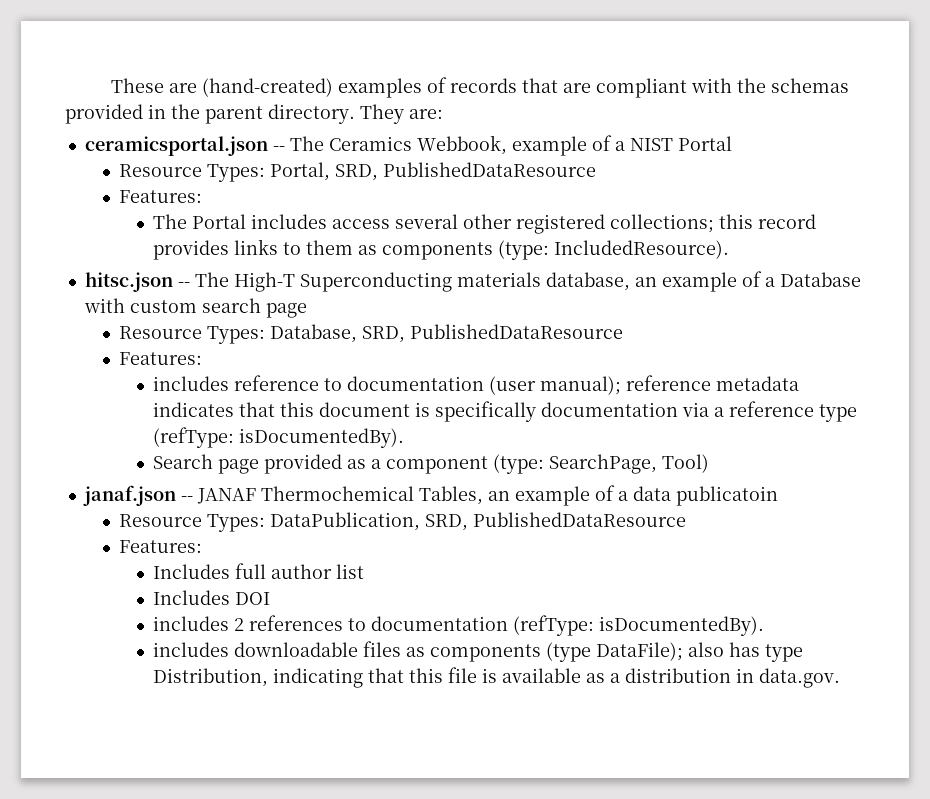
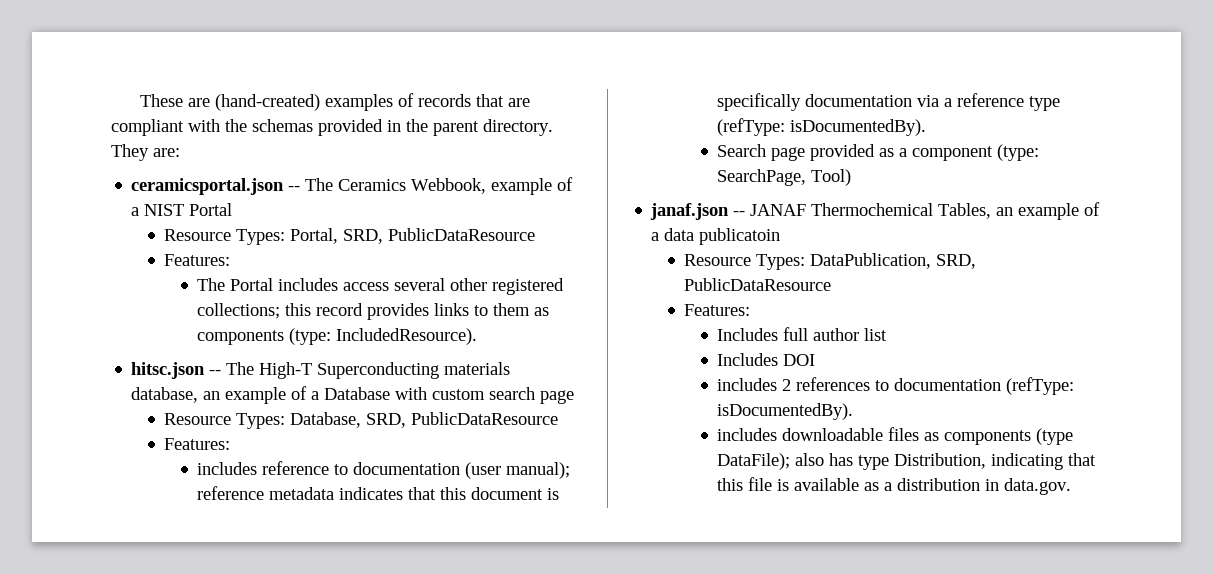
[382,162,596,177] PublishedDataResource -> [388,228,536,241] PublicDataResource
[409,324,623,339] PublishedDataResource -> [411,412,559,425] PublicDataResource
[472,512,686,527] PublishedDataResource -> [684,278,832,291] PublicDataResource

